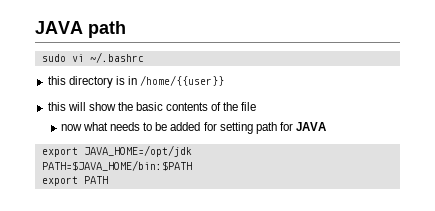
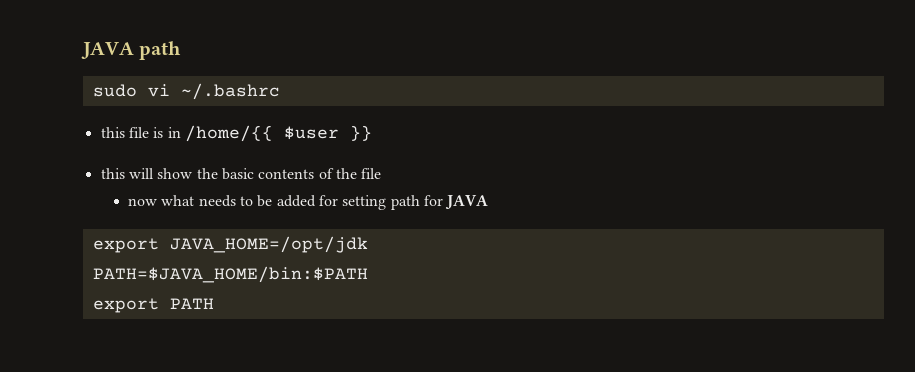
[68,76,113,88] directory -> [128,127,149,138] file
[140,75,225,86] /home/{{user}} -> [184,125,372,142] /home/{{ $user }}

